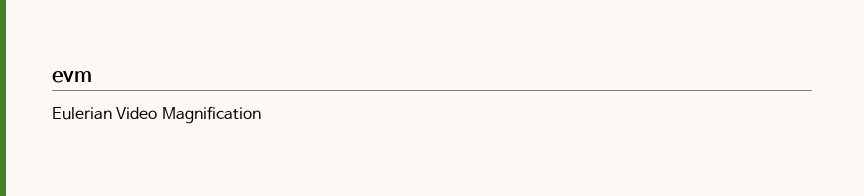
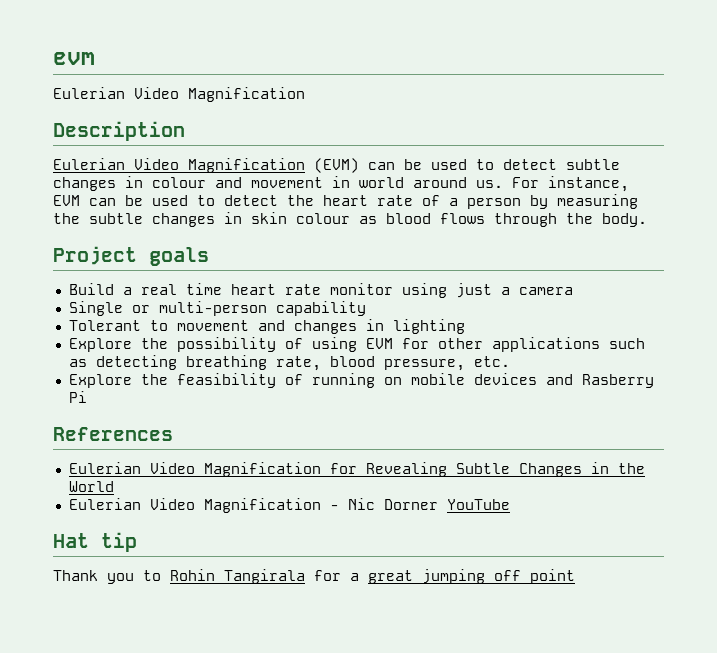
(261, 115) none -> [53,121,185,141] [53,158,620,173] [53,176,629,192] [53,194,638,209] [53,212,647,227] [53,246,209,266] [68,283,573,298] [68,301,366,316] [68,319,465,334] [68,337,645,352] [68,355,510,371] [68,373,654,388] [68,391,87,403] [53,427,173,441] [68,462,645,477] [68,481,114,492] [68,498,510,513] [53,532,137,552] [53,569,575,584] // Description // Eulerian Video Magnification (EVM) can be used to detect subtle changes in colour and movement in world around us. For instance, EVM can be used to detect the heart rate of a person by measuring the subtle changes in skin colour as blood flows through the body. // Project goals // Build a real time heart rate monitor using just a camera // Single or multi-person capability // Tolerant to movement and changes in lighting // Explore the possibility of using EVM for other applications such as detecting breathing rate, blood pressure, etc. // Explore the feasibility of running on mobile devices and Rasberry Pi // References // Eulerian Video Magnification for Revealing Subtle Changes in the World // Eulerian Video Magnification - Nic Dorner YouTube // Hat tip // Thank you to Rohin Tangirala for a great jumping off point

